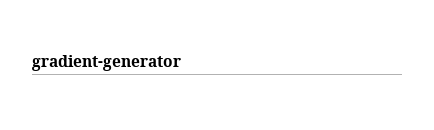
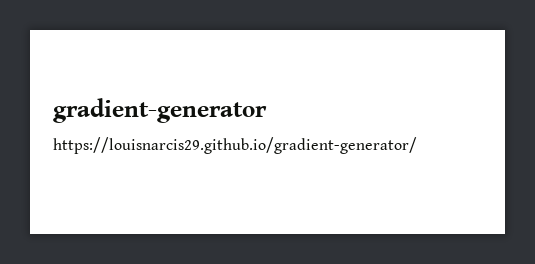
(181, 63) none -> [53,137,417,154] // https://louisnarcis29.github.io/gradient-generator/

